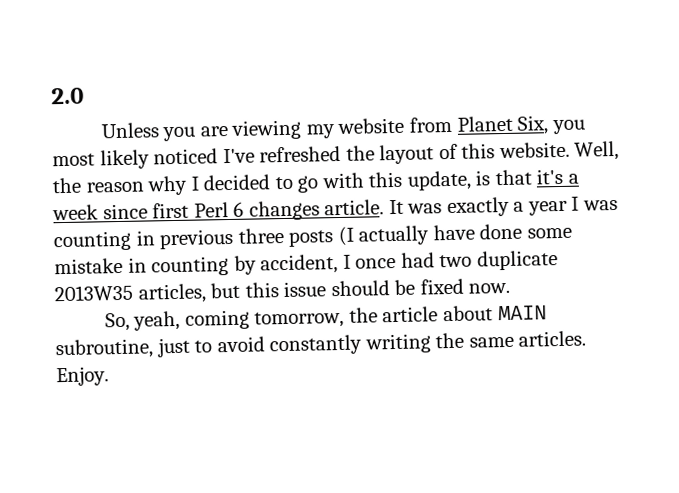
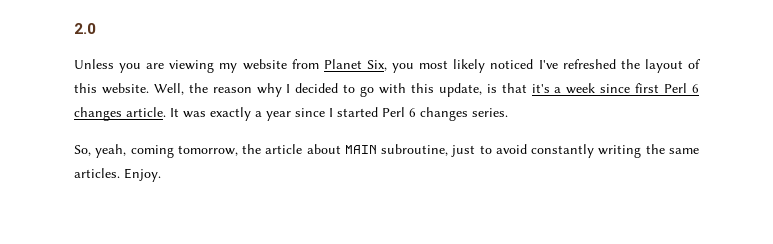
[571,196,618,211] [53,223,572,252] [54,250,558,277] [54,278,511,304] I was counting in previous three posts (I actually have done some mistake in counting by accident, I once had two duplicate 2013W35 articles, but this issue should be fixed now. -> [295,107,508,121] since I started Perl 6 changes series.

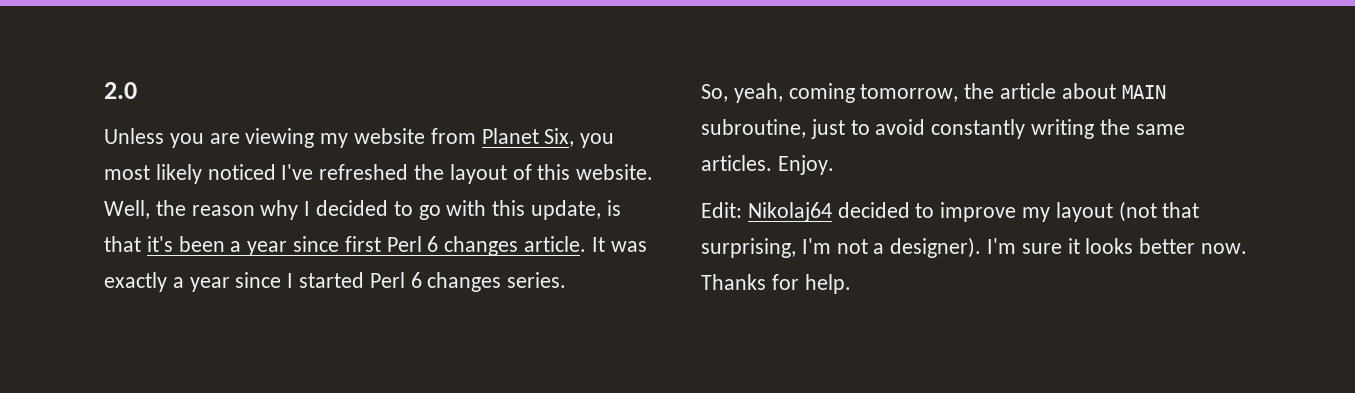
[554,83,596,94] a week -> [178,236,288,256] been a year
(161, 175) none -> [701,201,1200,222] [701,237,1248,258] [701,274,851,294] // Edit: Nikolaj64 decided to improve my layout (not that surprising, I'm not a designer). I'm sure it looks better now. Thanks for help.

